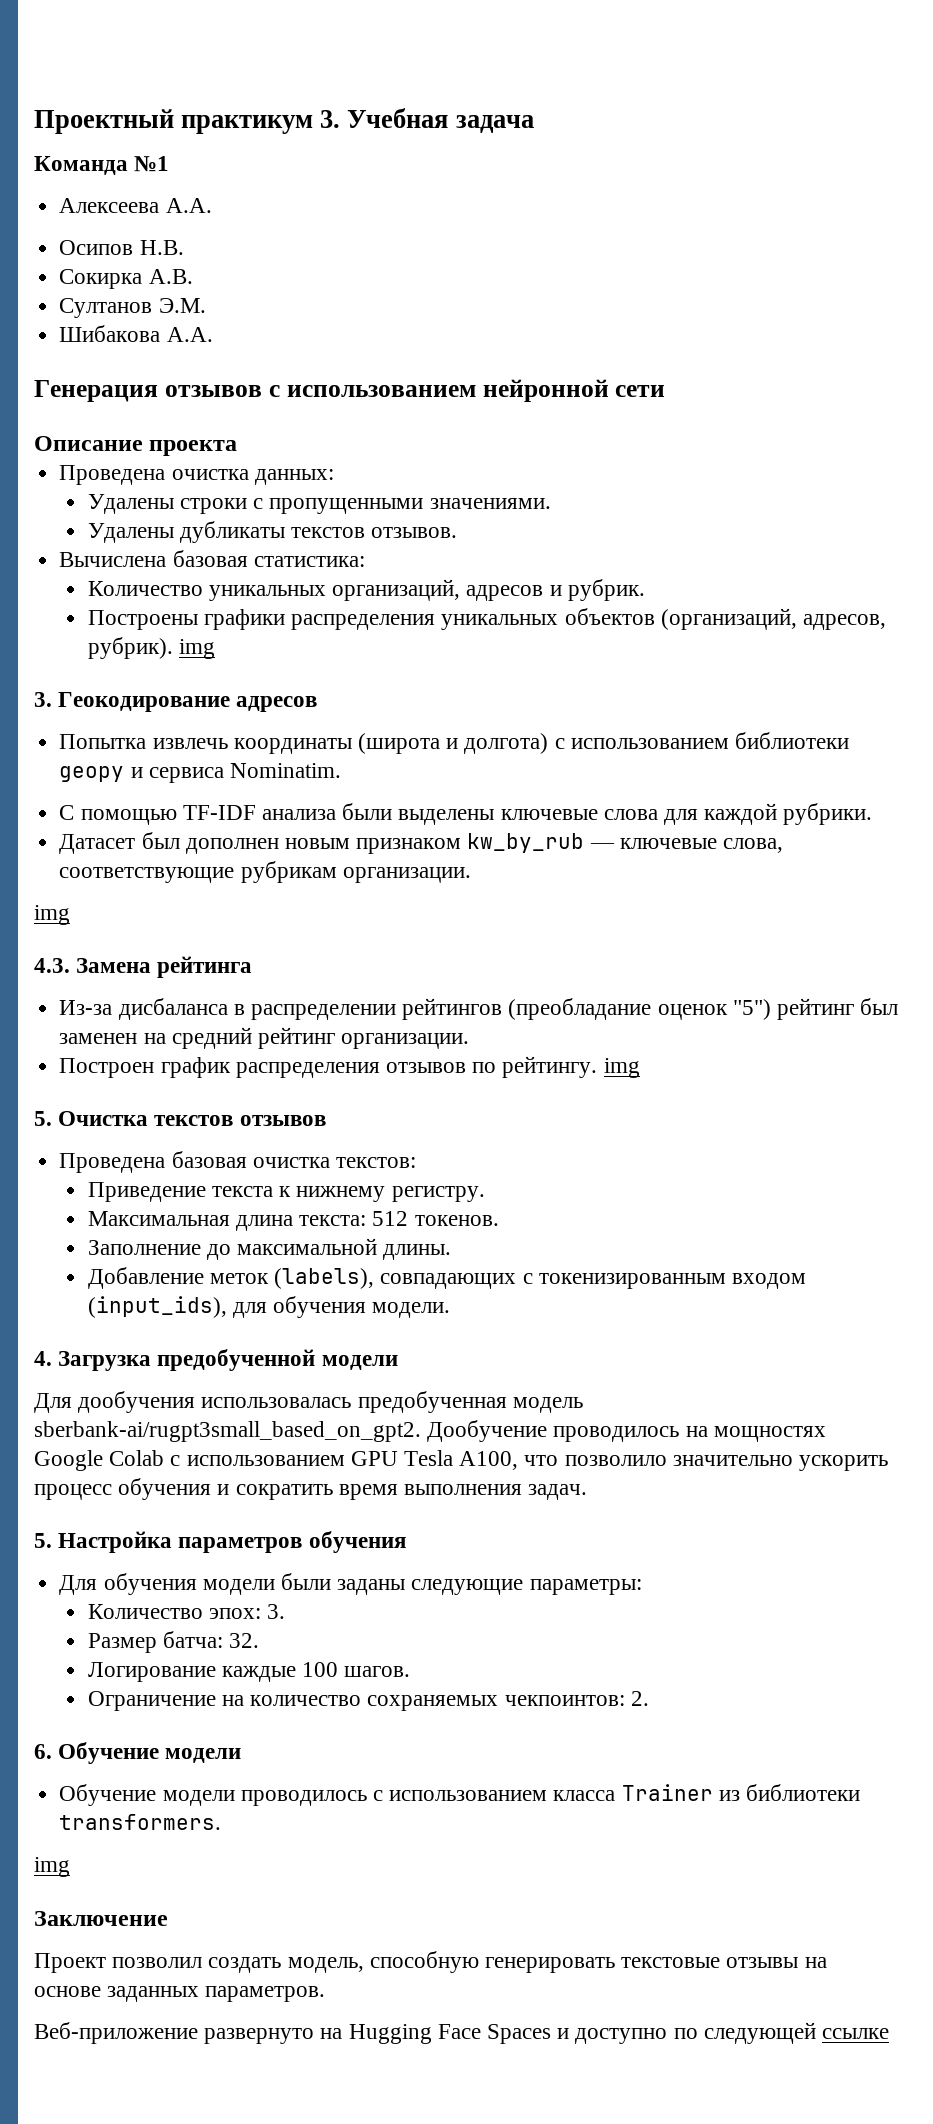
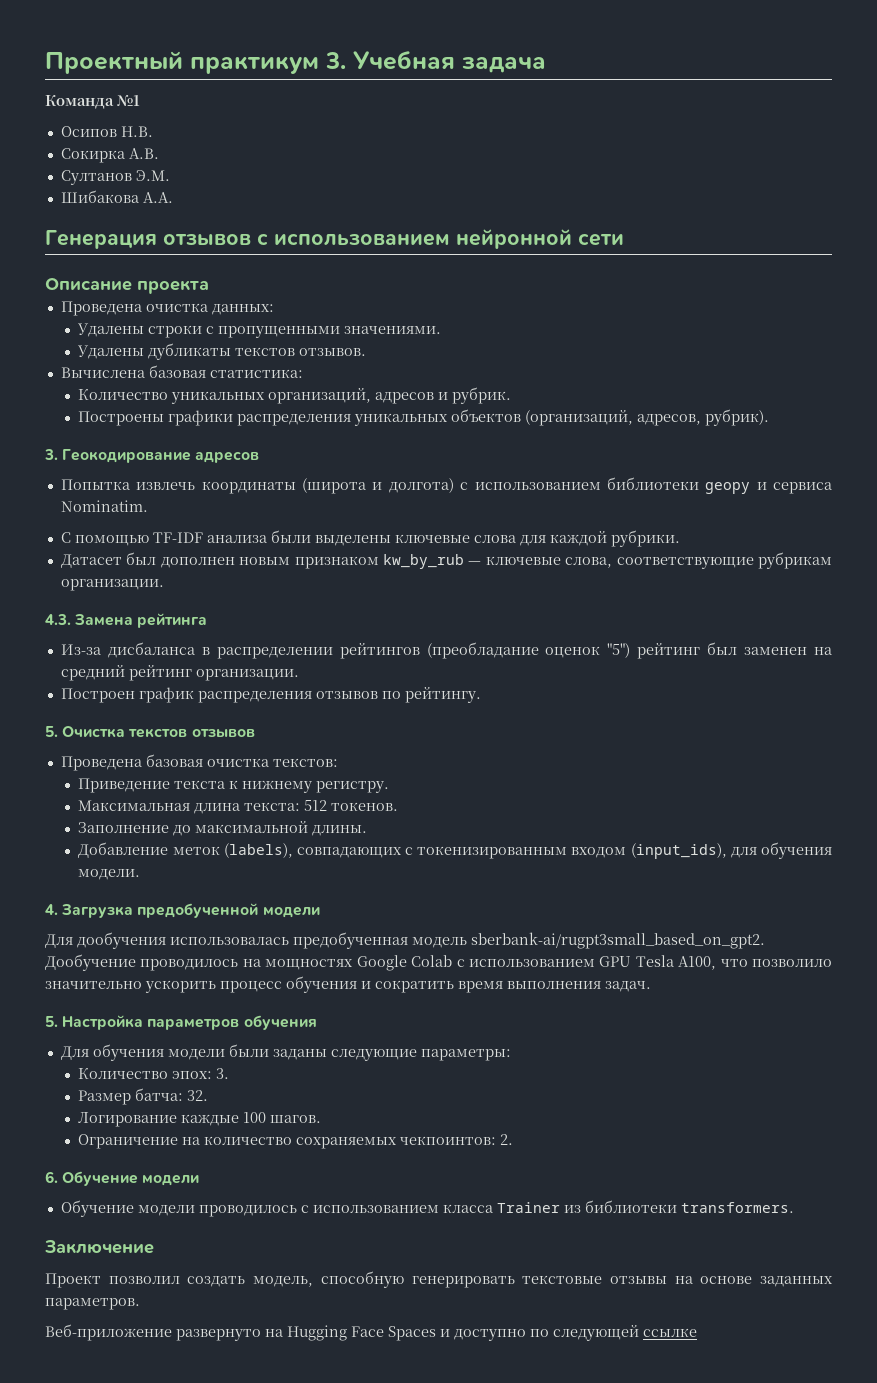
[59,198,212,213] // Алексеева А.А. -> (140, 100) none
[178,639,215,659] img -> (770, 417) none
[34,905,70,925] // img -> (164, 585) none
[603,1058,640,1078] img -> (481, 695) none
[34,1857,70,1877] // img -> (794, 1207) none

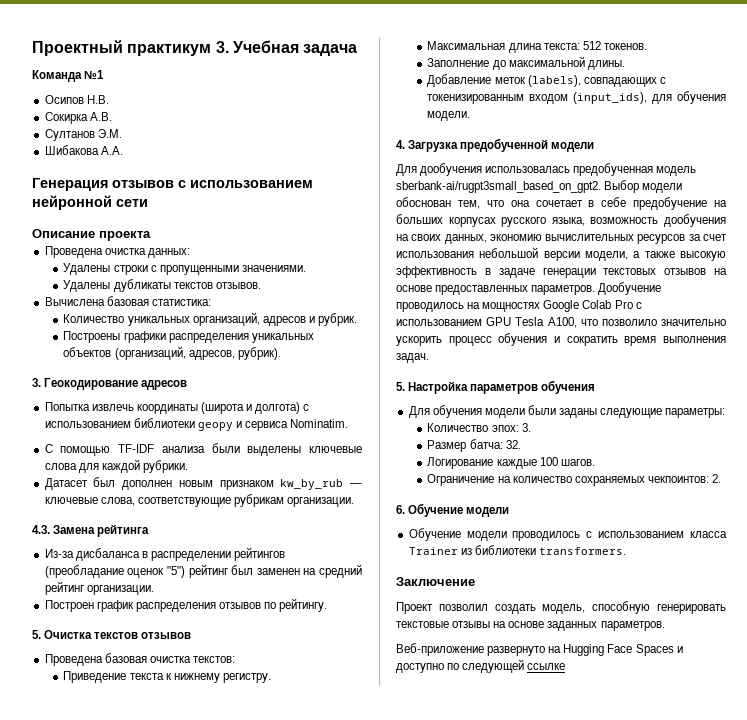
(765, 940) none -> [604,180,683,193] [396,197,727,210] [396,214,726,227] [396,234,727,244] [396,247,726,261] [396,266,727,278] [396,285,596,295] Выбор модели обоснован тем, что она сочетает в себе предобучение на больших корпусах русского языка, возможность дообучения на своих данных, экономию вычислительных ресурсов за счет использования небольшой версии модели, а также высокую эффективность в задаче генерации текстовых отзывов на основе предоставленных параметров.
(453, 961) none -> [614,300,633,309] Pro

